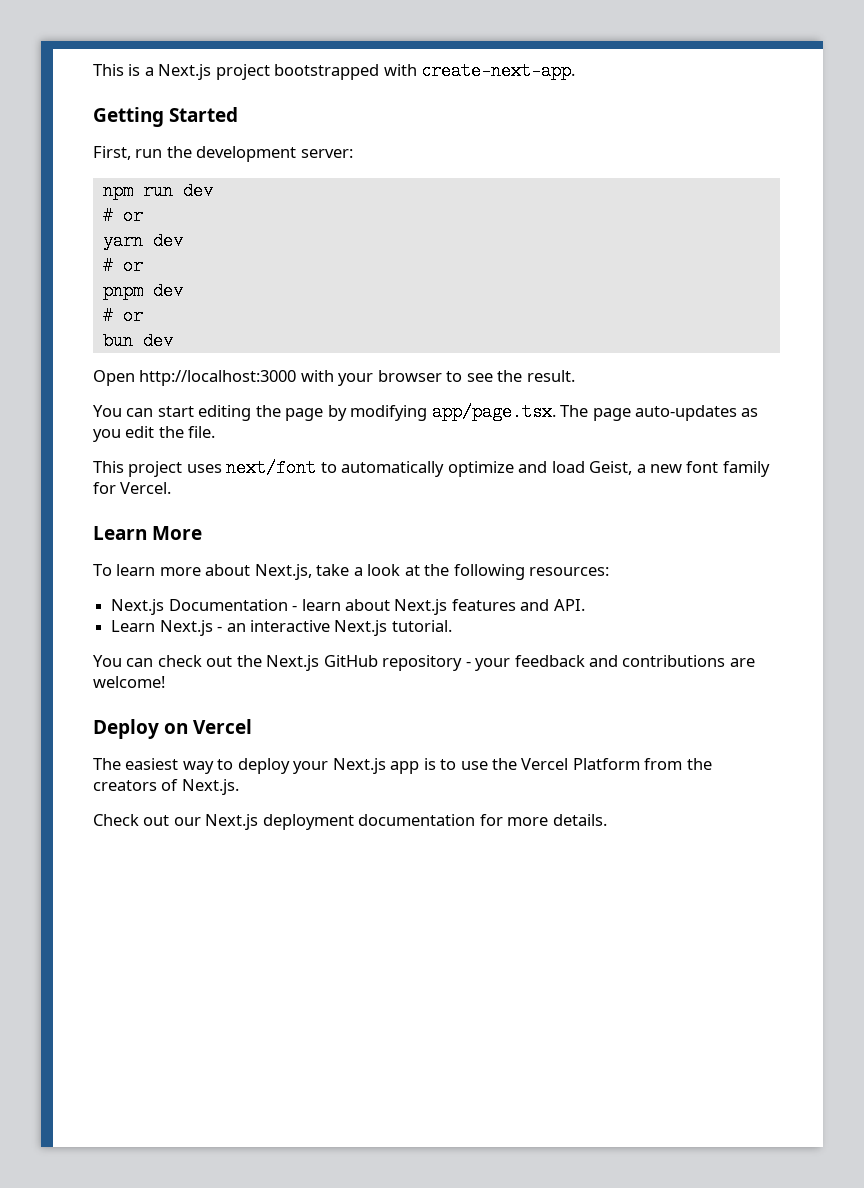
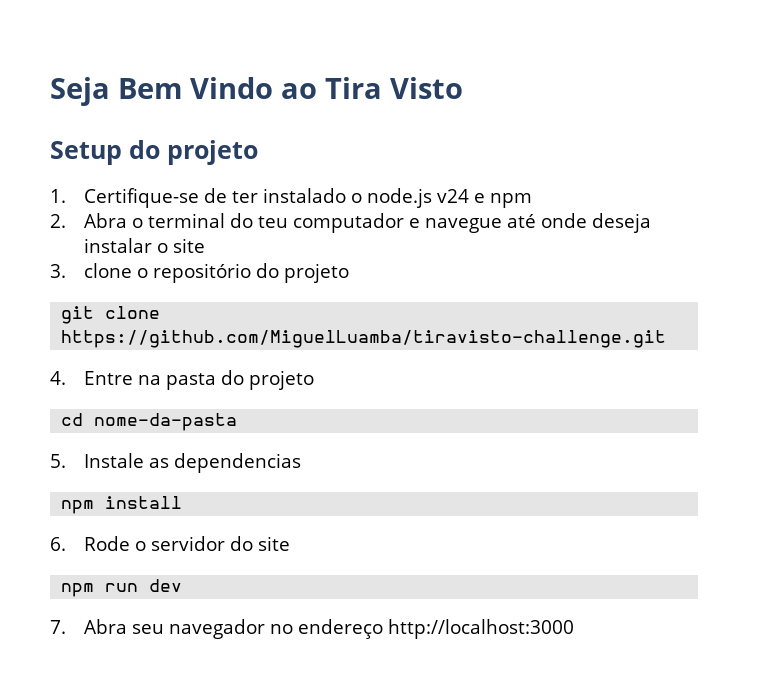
[93,62,576,80] [93,107,239,127] [93,146,353,162] [102,182,213,200] [102,207,143,225] [102,232,183,250] [102,257,143,275] [102,282,183,300] [102,307,143,325] [102,332,173,350] [93,370,575,386] [93,403,759,421] [93,426,216,442] [93,459,770,477] [93,482,172,494] [93,526,203,540] [93,564,610,580] [111,599,585,615] [111,620,452,636] [93,655,755,671] [93,676,165,688] [93,719,253,739] [93,758,712,774] [93,779,239,795] [93,814,607,830] This is a Next.js project bootstrapped with create-next-app. // Getting Started // First, run the development server: // npm run dev // # or // yarn dev // # or // pnpm dev // # or // bun dev // Open http://localhost:3000 with your browser to see the result. // You can start editing the page by modifying app/page.tsx. The page auto-updates as you edit the file. // This project uses next/font to automatically optimize and load Geist, a new font family for Vercel. // Learn More // To learn more about Next.js, take a look at the following resources: // Next.js Documentation - learn about Next.js features and API. // Learn Next.js - an interactive Next.js tutorial. // You can check out the Next.js GitHub repository - your feedback and contributions are welcome! // Deploy on Vercel // The easiest way to deploy your Next.js app is to use the Vercel Platform from the creators of Next.js. // Check out our Next.js deployment documentation for more details. -> [50,77,463,106] [50,140,258,165] [50,188,533,208] [50,213,652,233] [84,238,206,253] [50,263,350,283] [61,306,161,324] [61,330,667,348] [50,370,315,390] [61,413,238,431] [50,453,302,473] [61,496,183,514] [50,536,291,551] [61,579,183,597] [50,619,575,639] Seja Bem Vindo ao Tira Visto // Setup do projeto // 1. Certifique-se de ter instalado o node.js v24 e npm // 2. Abra o terminal do teu computador e navegue até onde deseja instalar o site // 3. clone o repositório do projeto // git clone https://github.com/MiguelLuamba/tiravisto-challenge.git // 4. Entre na pasta do projeto // cd nome-da-pasta // 5. Instale as dependencias // npm install // 6. Rode o servidor do site // npm run dev // 7. Abra seu navegador no endereço http://localhost:3000

